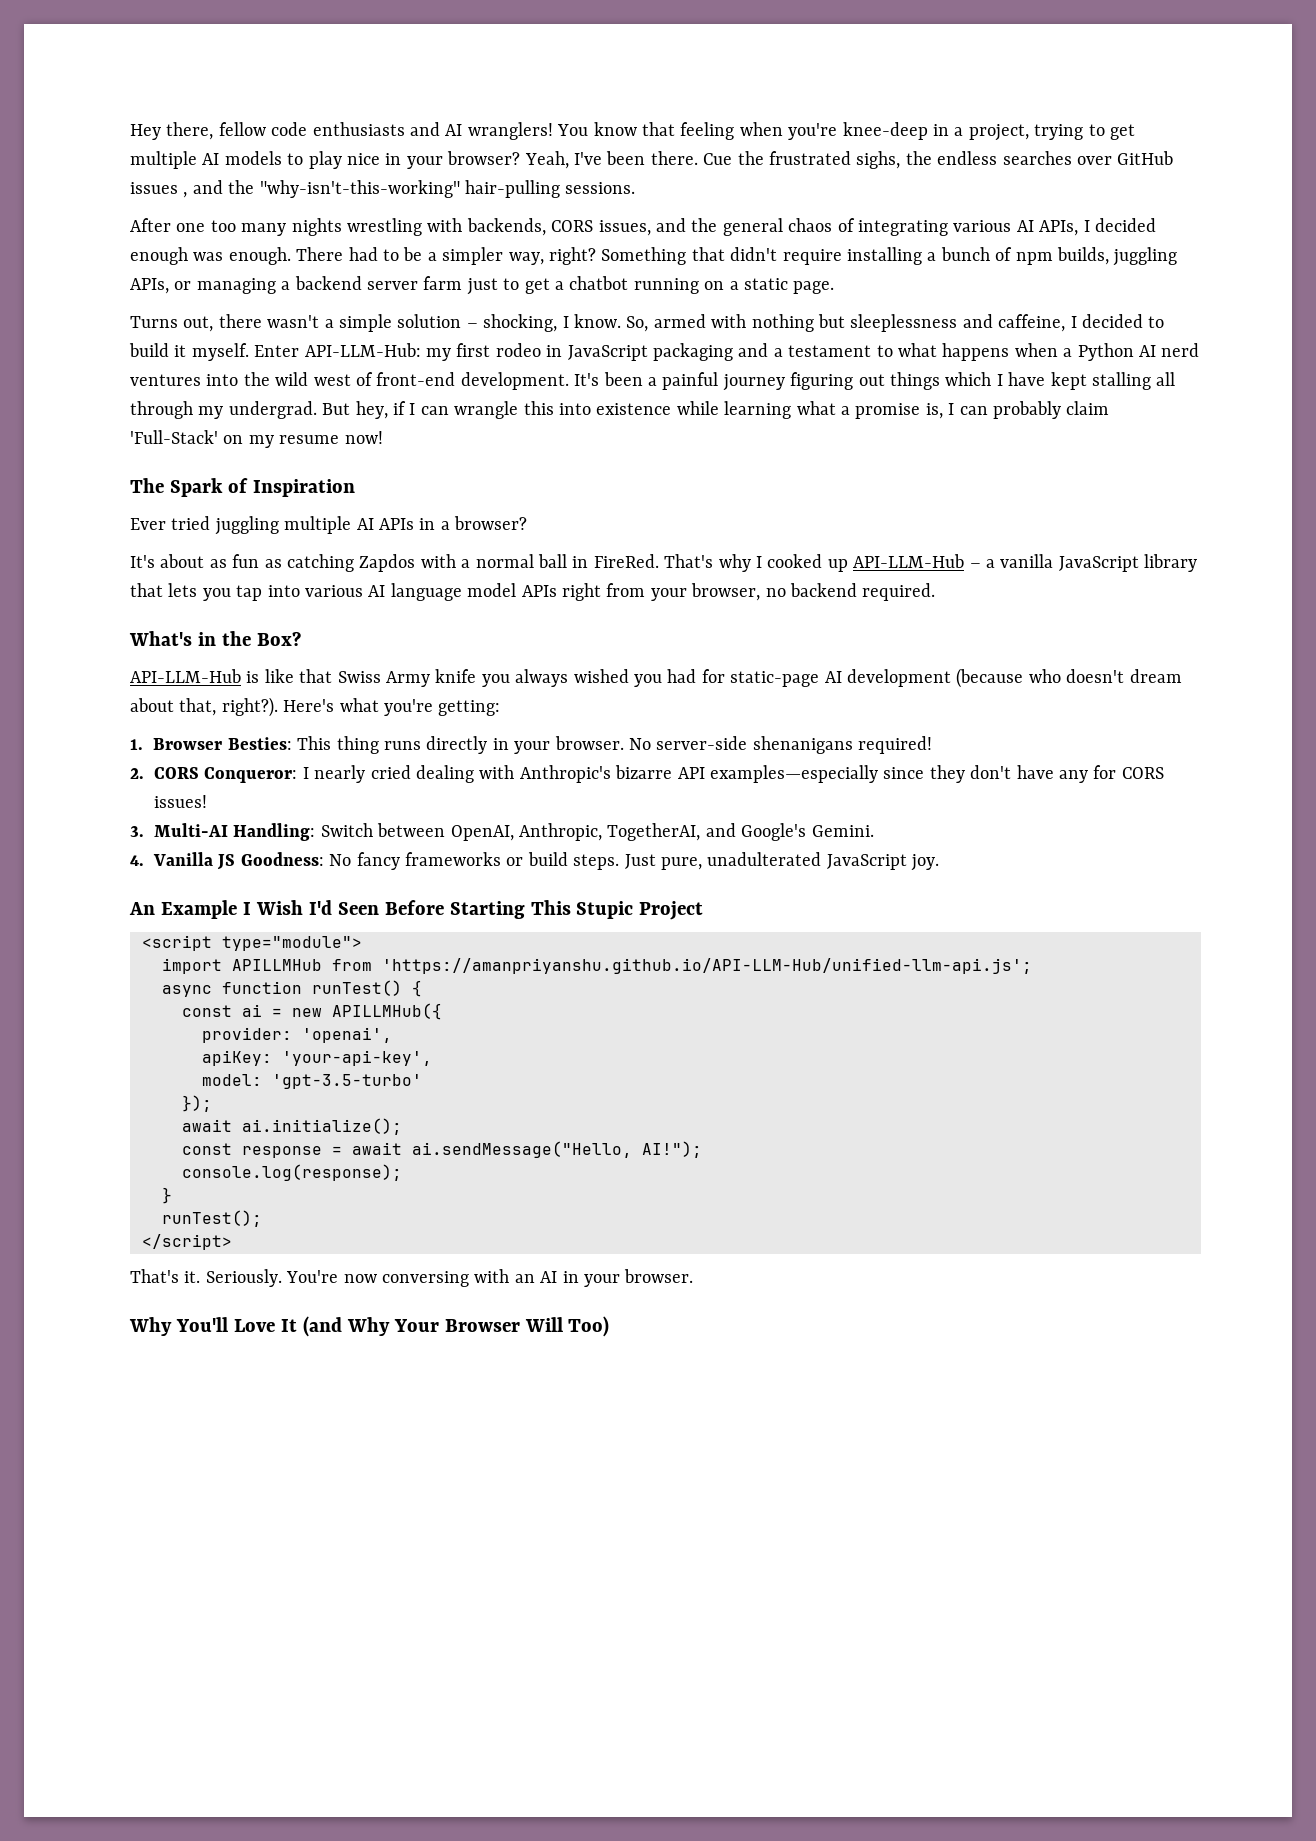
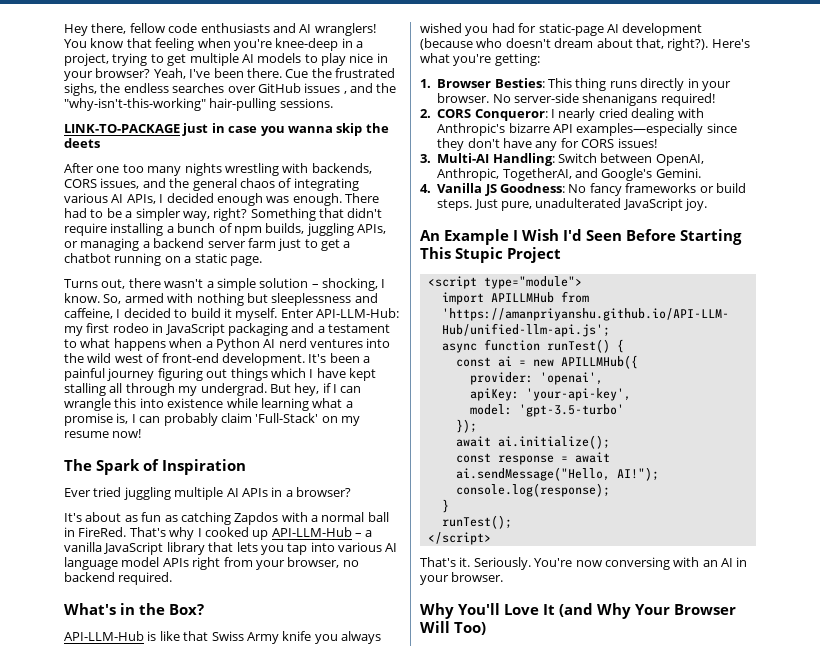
(636, 188) none -> [64,123,389,136] [64,138,100,148] // LINK-TO-PACKAGE just in case you wanna skip the deets

